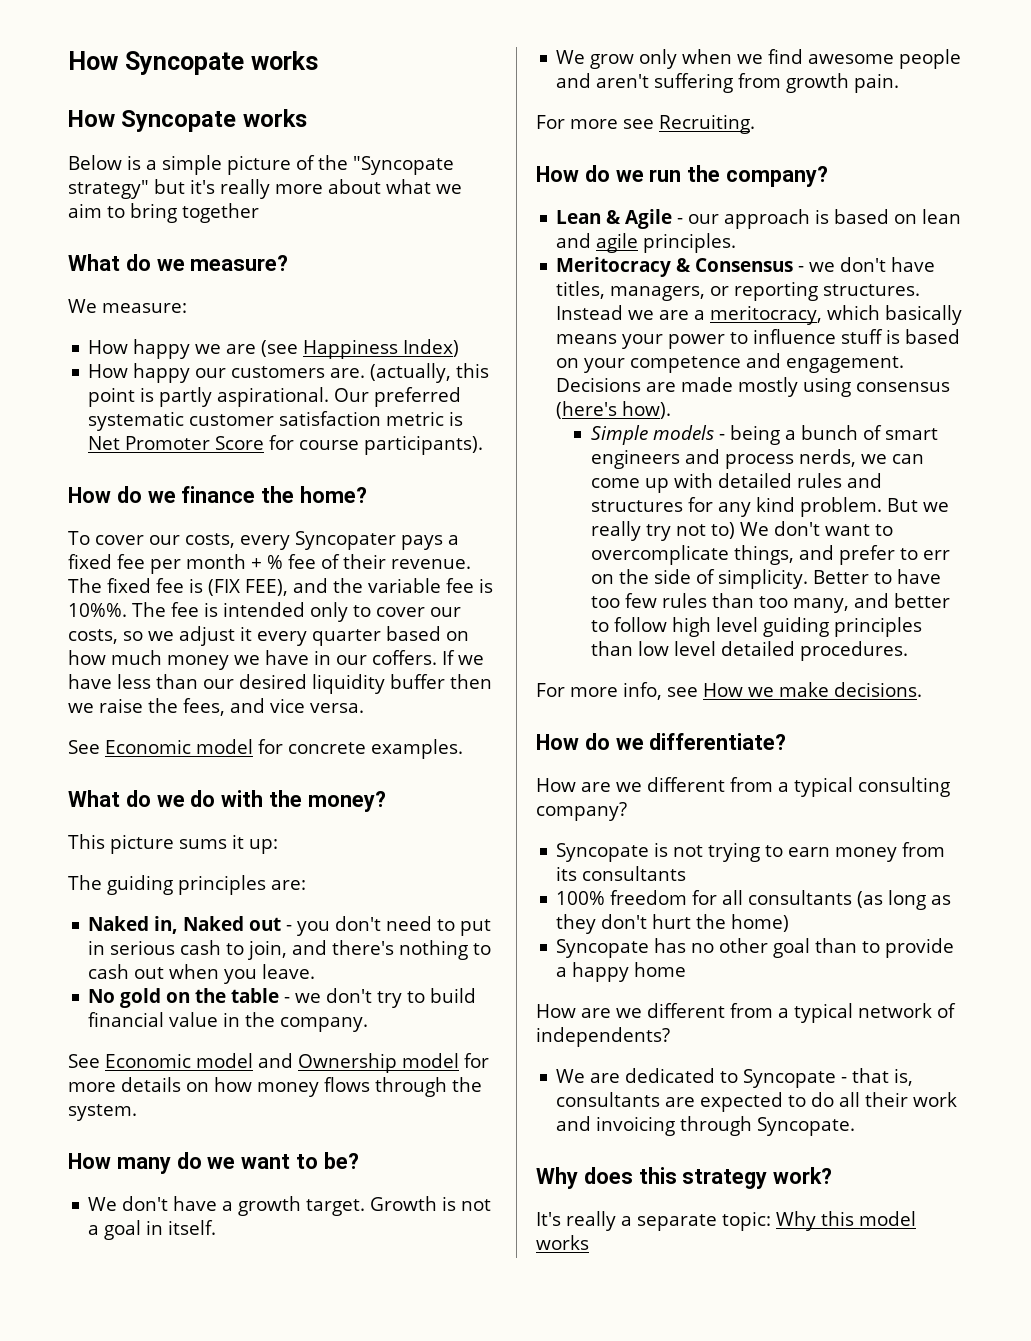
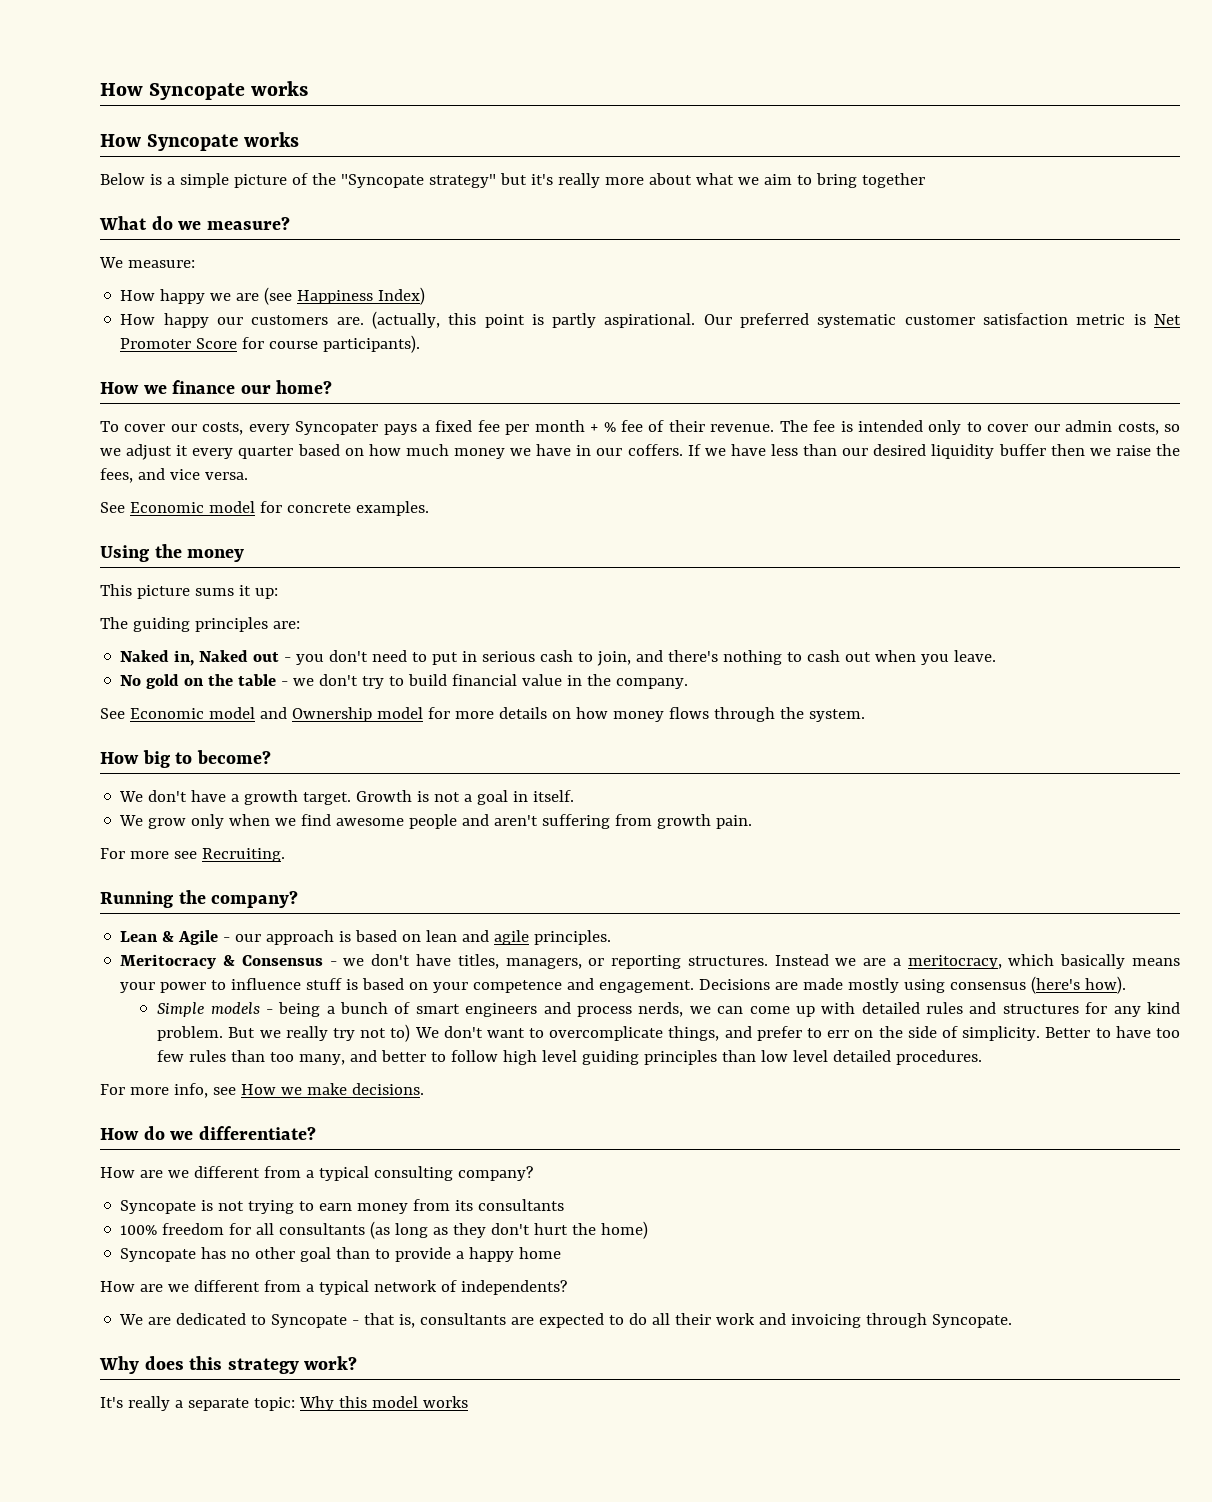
[116,486,142,503] do -> (139, 388) none
[261,486,295,503] the -> [240,385,271,394] our
[107,578,493,596] [68,602,166,617] fixed fee is (FIX FEE), and the variable fee is 10%%. The -> (808, 426) none
(461, 612) none -> [1065,420,1113,432] admin
[68,790,386,812] What do we do with the money? -> [100,544,245,562] Using the money
[116,1152,359,1174] many do we want to be? -> [142,750,271,768] big to become?
[536,165,682,182] How do we run -> [100,891,173,908] Running

